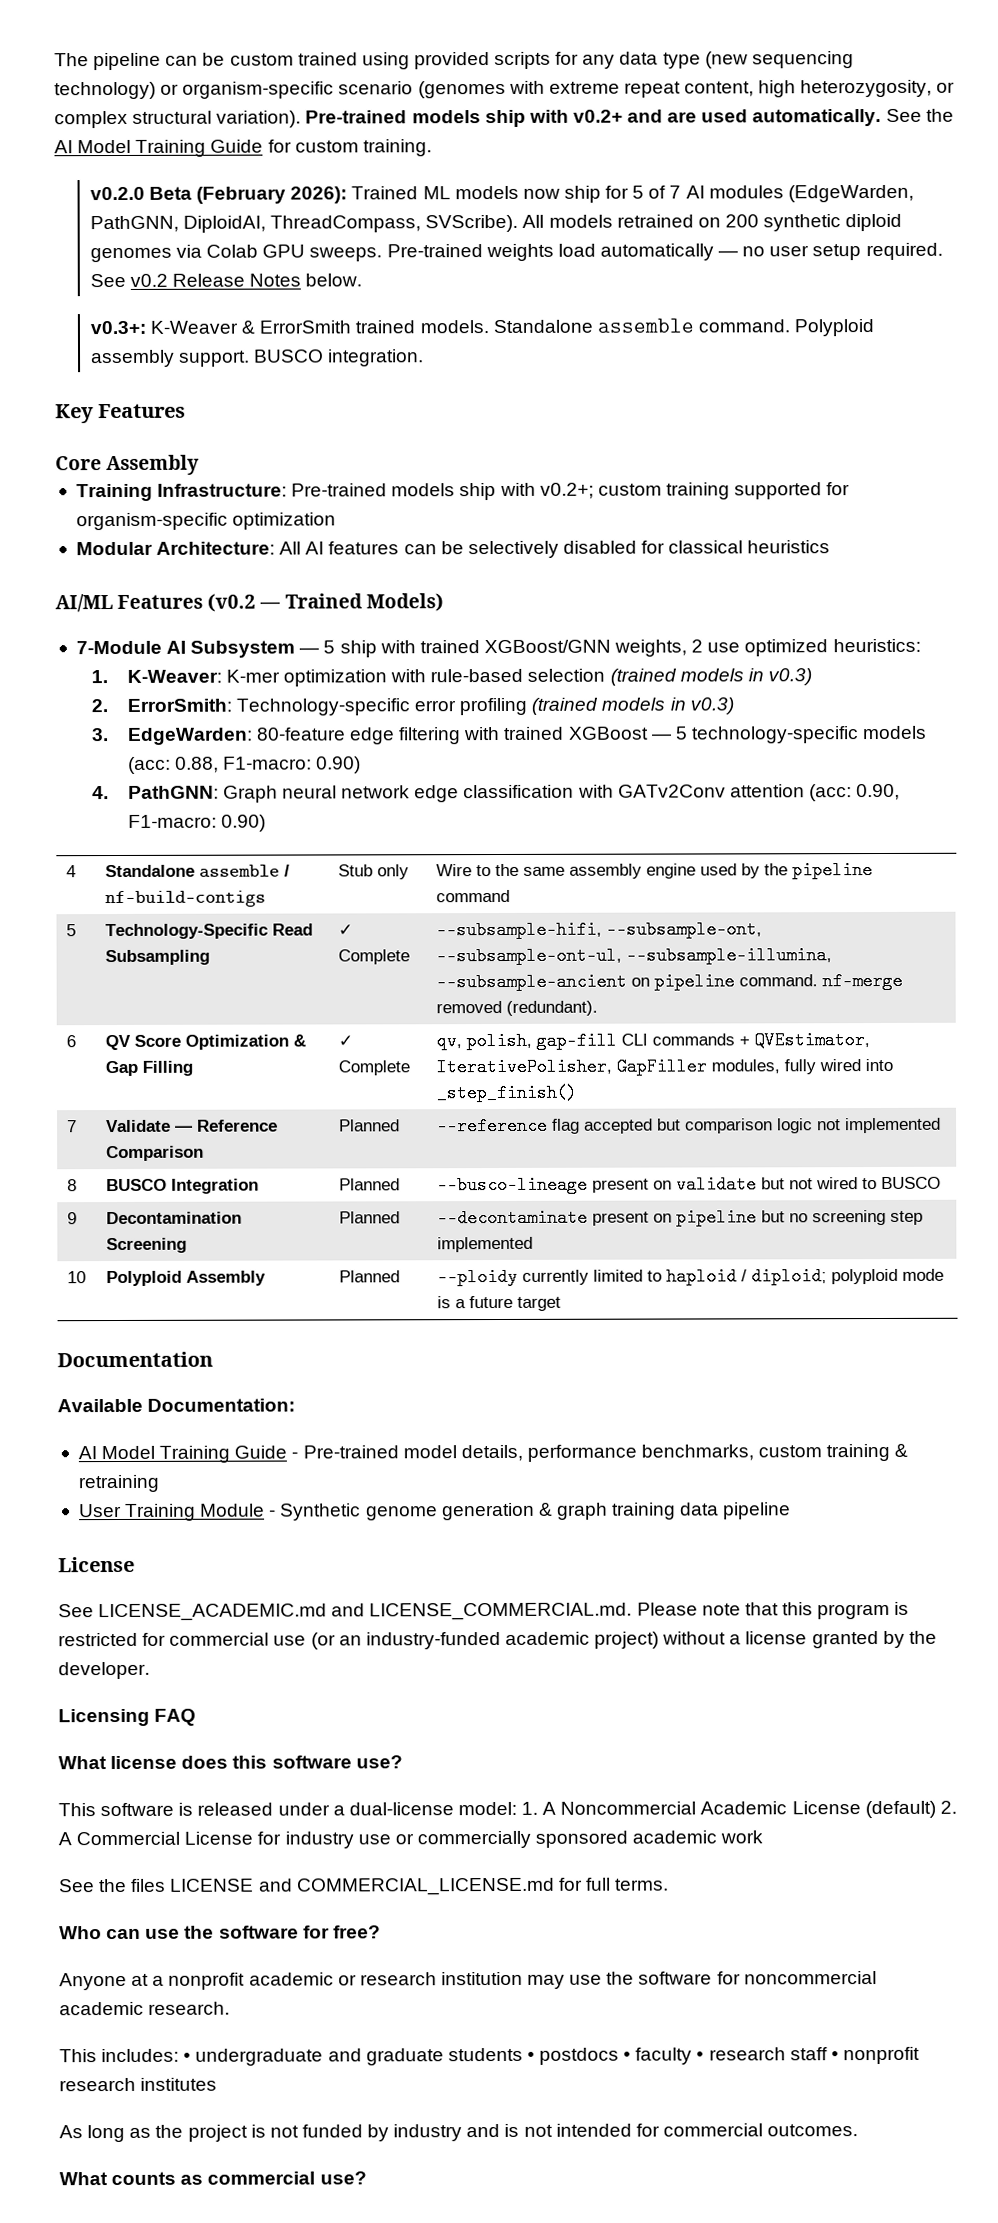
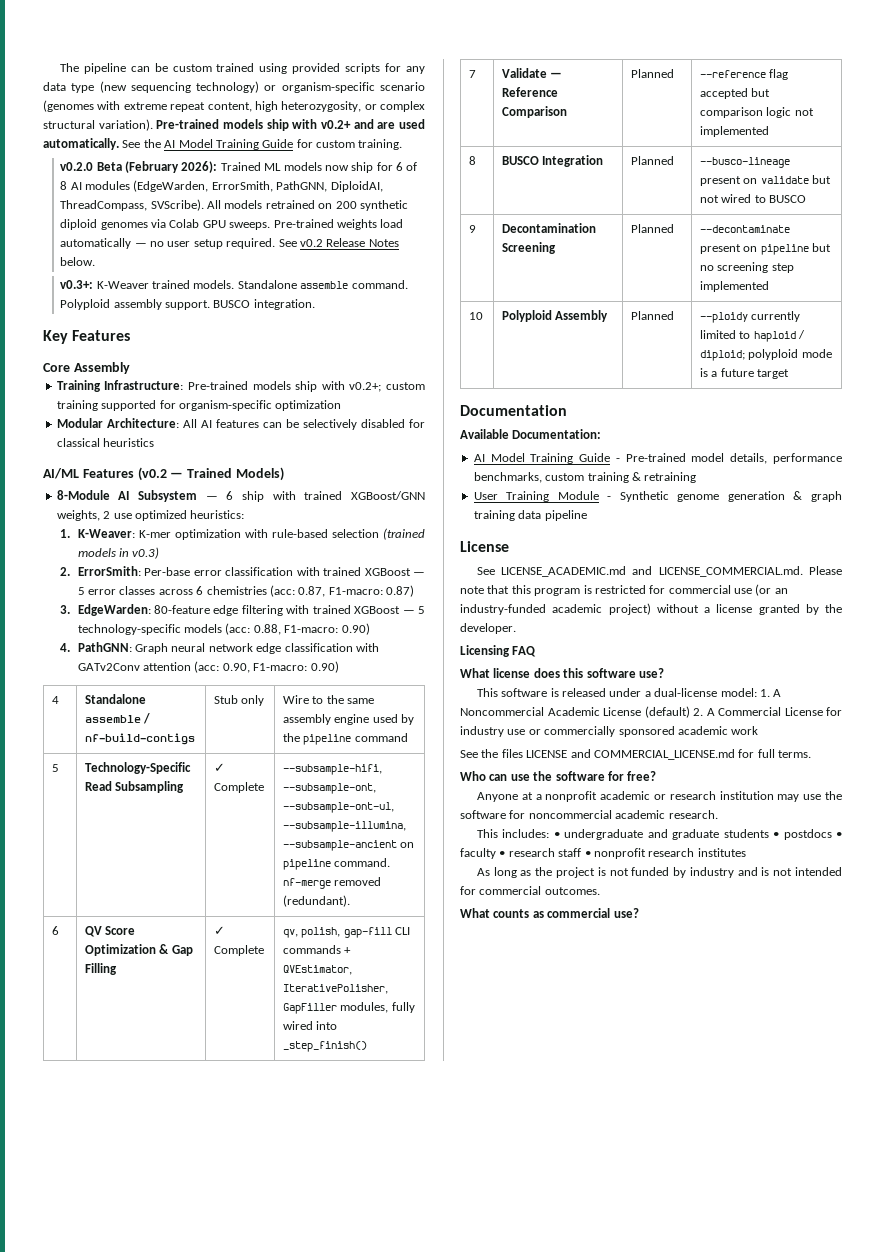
[632,185,682,199] 5 of 7 -> [396,162,418,171] [60,181,68,190] 6 of 8
(914, 193) none -> [211,181,273,192] ErrorSmith,
[241,320,352,334] & ErrorSmith -> (149, 285) none
[75,640,162,655] 7-Module -> [56,490,110,500] 8-Module
[323,640,336,654] 5 -> [226,491,234,500] 6
[235,697,734,716] Technology-specific error profiling (trained models in v0.3) -> [144,567,425,576] [77,585,415,597] Per-base error classification with trained XGBoost — 5 error classes across 6 chemistries (acc: 0.87, F1-macro: 0.87)

